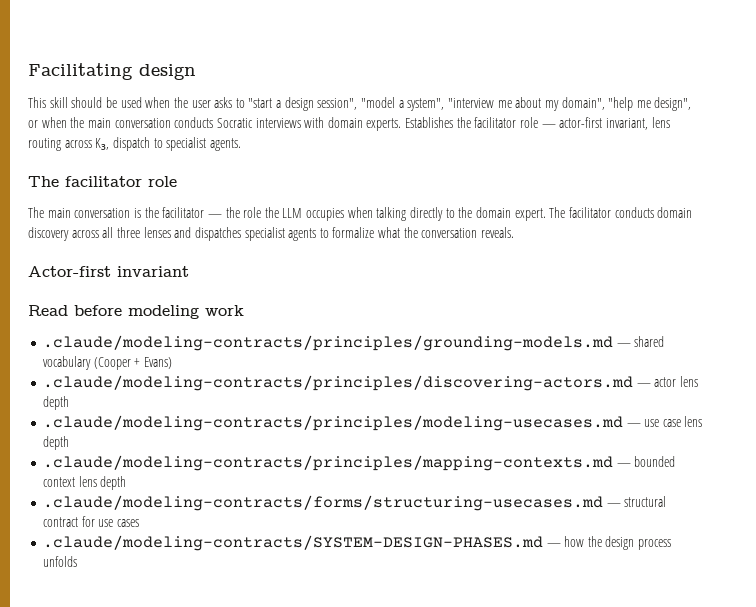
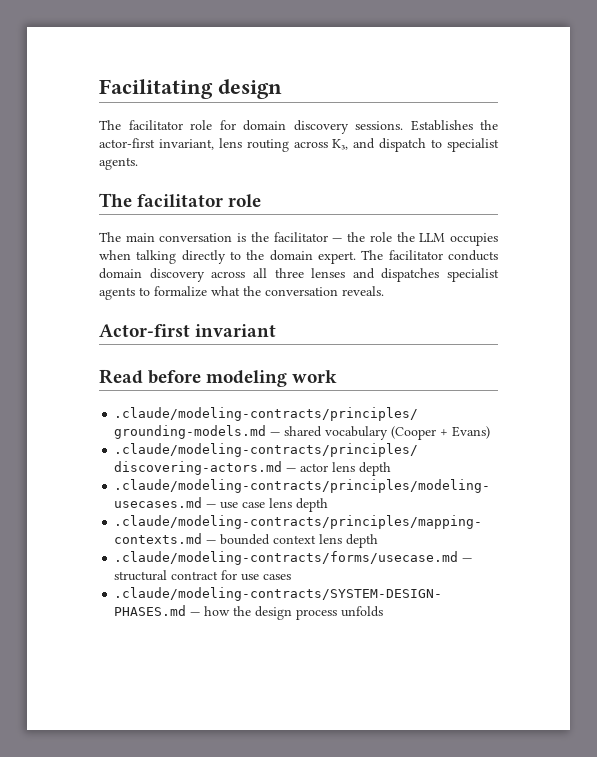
[28,97,692,111] [28,117,556,131] This skill should be used when the user asks to "start a design session", "model a system", "interview me about my domain", "help me design", or when the main conversation conducts Socratic interviews with domain experts. Establishes the facilitator role — -> [99,120,498,134] The facilitator role for domain discovery sessions. Establishes the
(110, 144) none -> [353,138,376,149] and
[42,495,603,511] .claude/modeling-contracts/forms/structuring-usecases.md -> [114,551,459,565] .claude/modeling-contracts/forms/usecase.md

